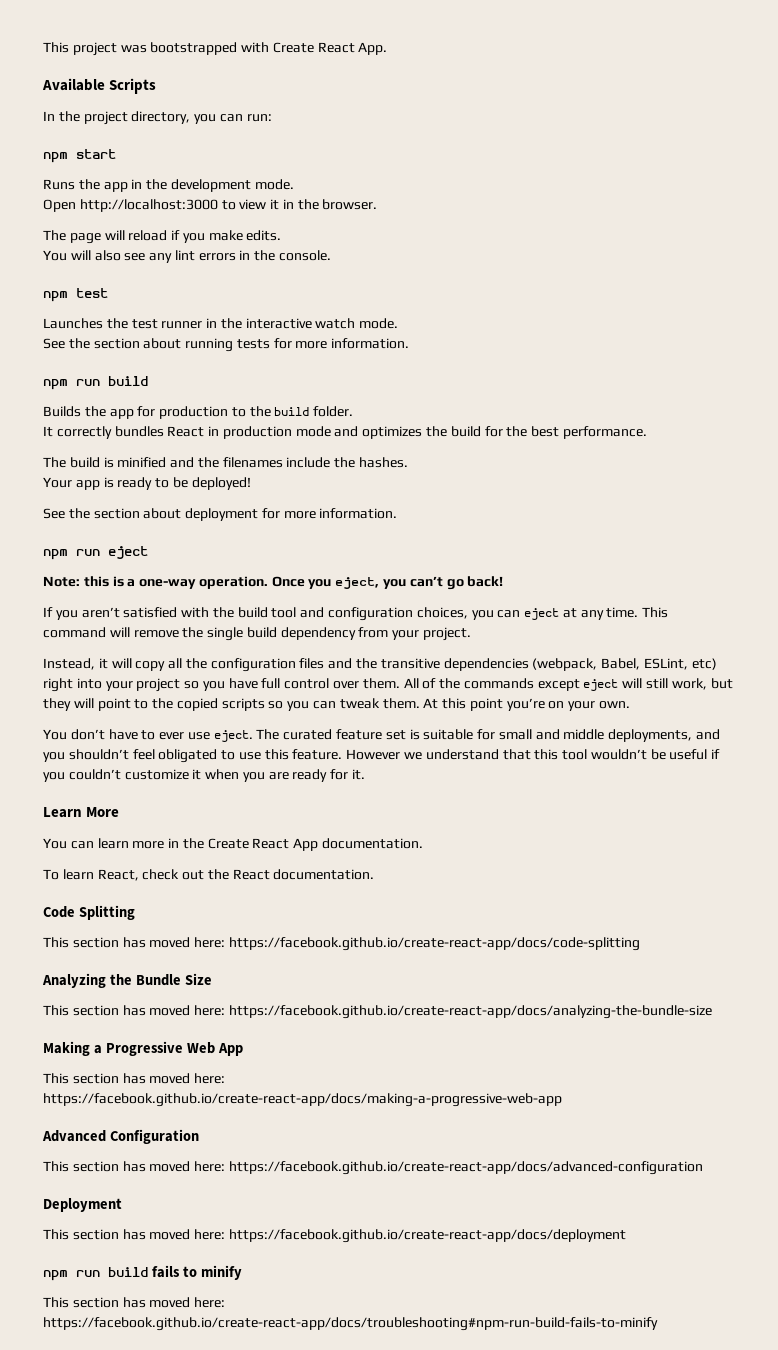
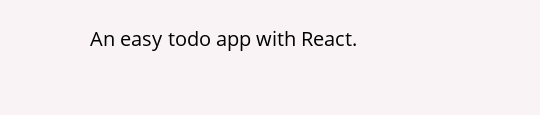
[43,42,388,56] [42,78,157,94] [43,111,272,125] [43,149,116,163] [43,179,294,192] [43,199,378,212] [43,230,282,244] [43,250,332,263] [43,288,108,302] [43,318,399,329] [43,338,410,352] [43,376,148,390] [43,406,354,419] [43,426,647,439] [43,457,409,468] [43,477,251,490] [43,508,398,521] [43,546,148,560] [43,576,504,590] [43,607,669,621] [43,627,472,641] [43,658,717,672] [43,678,733,692] [43,698,631,711] [43,729,721,742] [43,749,721,763] [43,769,366,782] [43,807,120,818] [43,838,424,851] [43,869,375,881] [43,905,135,920] [43,937,640,951] [42,973,212,988] [43,1005,712,1019] [43,1041,243,1056] [43,1073,226,1084] [43,1093,562,1107] [42,1129,199,1144] [43,1161,703,1175] [43,1198,122,1212] [43,1229,626,1243] [43,1265,242,1281] [43,1297,226,1308] [43,1317,658,1331] This project was bootstrapped with Create React App. // Available Scripts // In the project directory, you can run: // npm start // Runs the app in the development mode. // Open http://localhost:3000 to view it in the browser. // The page will reload if you make edits. // You will also see any lint errors in the console. // npm test // Launches the test runner in the interactive watch mode. // See the section about running tests for more information. // npm run build // Builds the app for production to the build folder. // It correctly bundles React in production mode and optimizes the build for the best performance. // The build is minified and the filenames include the hashes. // Your app is ready to be deployed! // See the section about deployment for more information. // npm run eject // Note: this is a one-way operation. Once you eject, you can’t go back! // If you aren’t satisfied with the build tool and configuration choices, you can eject at any time. This command will remove the single build dependency from your project. // Instead, it will copy all the configuration files and the transitive dependencies (webpack, Babel, ESLint, etc) right into your project so you have full control over them. All of the commands except eject will still work, but they will point to the copied scripts so you can tweak them. At this point you’re on your own. // You don’t have to ever use eject. The curated feature set is suitable for small and middle deployments, and you shouldn’t feel obligated to use this feature. However we understand that this tool wouldn’t be useful if you couldn’t customize it when you are ready for it. // Learn More // You can learn more in the Create React App documentation. // To learn React, check out the React documentation. // Code Splitting // This section has moved here: https://facebook.github.io/create-react-app/docs/code-splitting // Analyzing the Bundle Size // This section has moved here: https://facebook.github.io/create-react-app/docs/analyzing-the-bundle-size // Making a Progressive Web App // This section has moved here: https://facebook.github.io/create-react-app/docs/making-a-progressive-web-app // Advanced Configuration // This section has moved here: https://facebook.github.io/create-react-app/docs/advanced-configuration // Deployment // This section has moved here: https://facebook.github.io/create-react-app/docs/deployment // npm run build fails to minify // This section has moved here: https://facebook.github.io/create-react-app/docs/troubleshooting#npm-run-build-fails-to-minify -> [90,30,358,51] An easy todo app with React.

